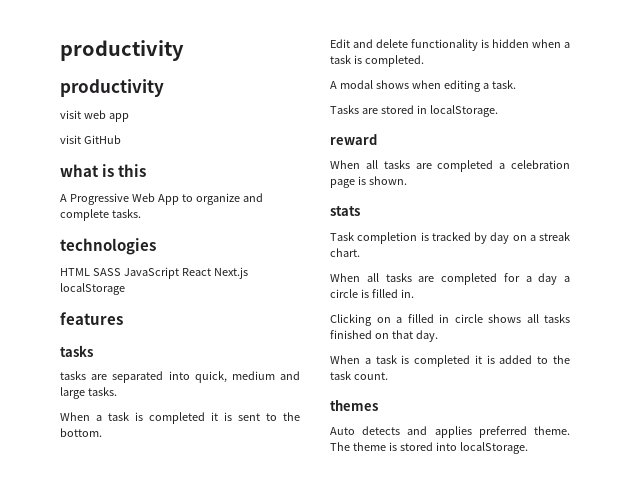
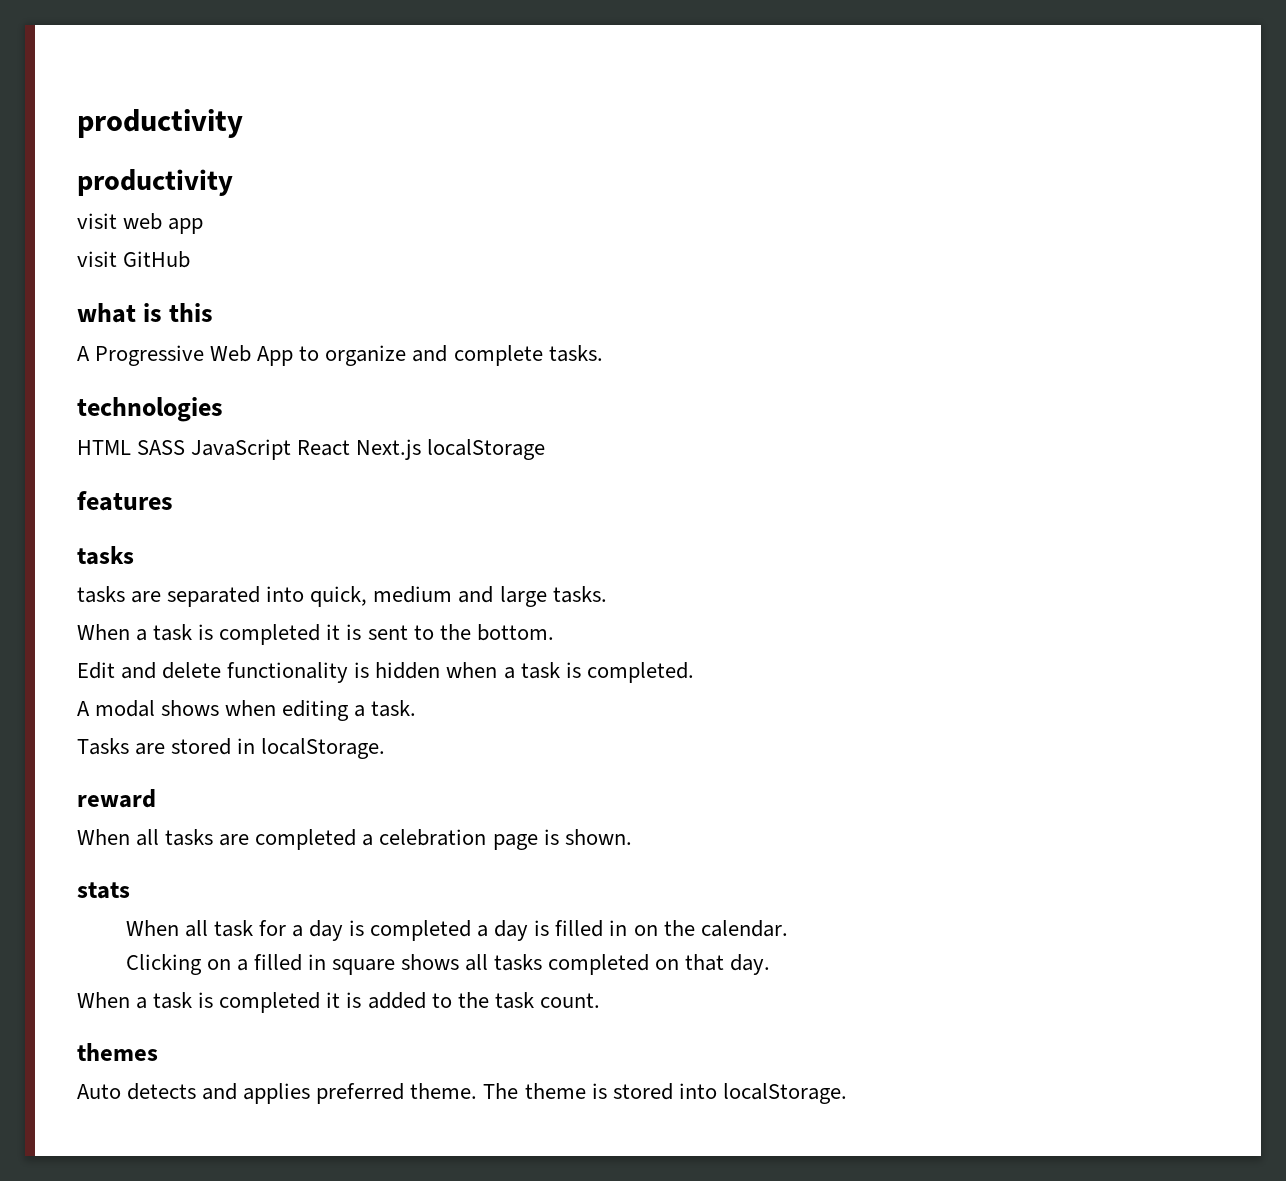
[330,232,570,244] [330,248,360,257] [330,273,570,285] [330,289,414,298] Task completion is tracked by day on a streak chart. // When all tasks are completed for a day a circle is filled in. -> [125,920,788,941] When all task for a day is completed a day is filled in on the calendar.
[454,314,483,323] circle -> [331,959,395,975] square
[330,330,372,339] finished -> [548,954,650,975] completed

